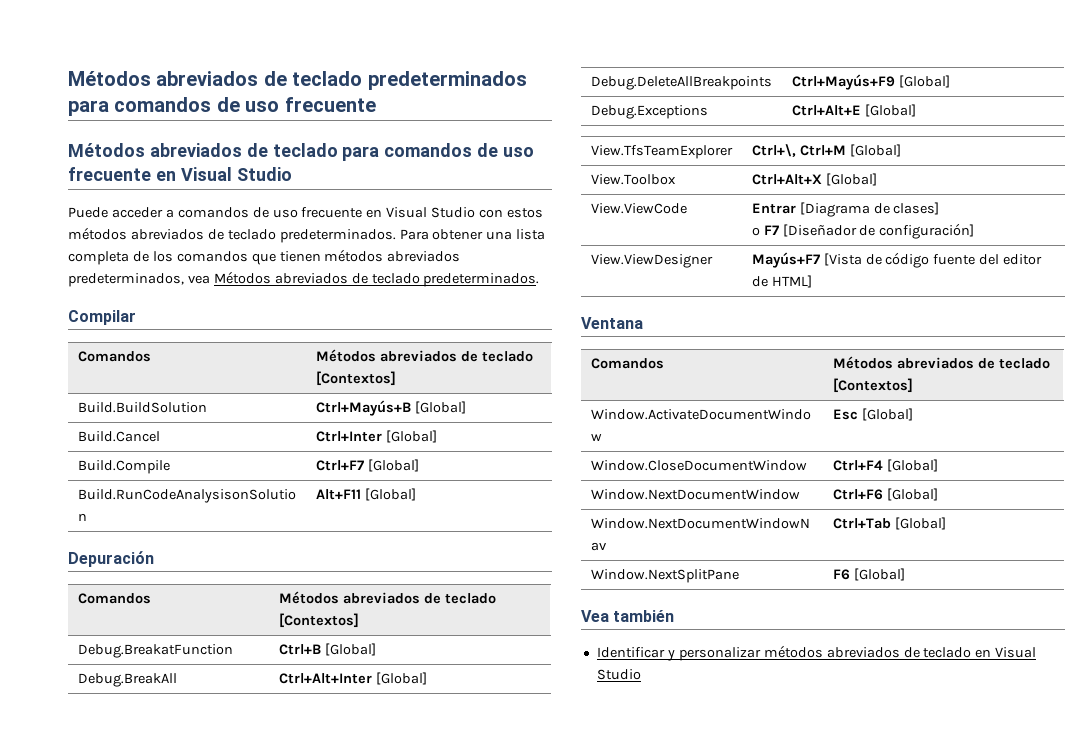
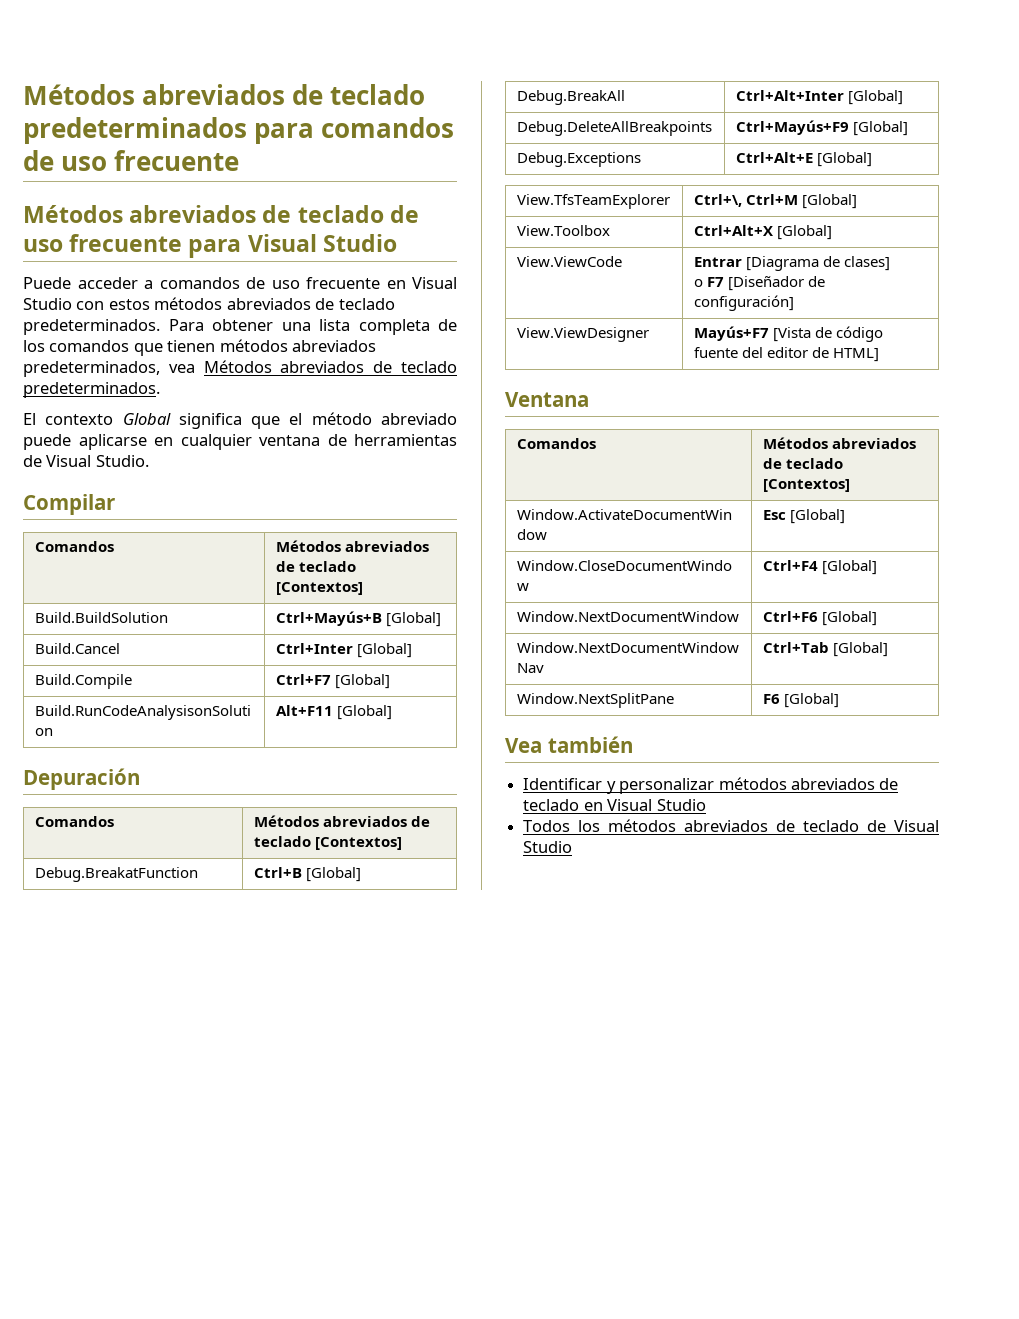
[342,143,535,161] [68,167,176,181] para comandos de uso frecuente en -> [389,205,419,223] [23,234,242,258] de uso frecuente para
(540, 280) none -> [23,412,457,429] [23,434,457,450] [23,455,149,467] // El contexto Global significa que el método abreviado puede aplicarse en cualquier ventana de herramientas de Visual Studio.
(641, 674) none -> [523,819,940,832] [523,841,573,853] // Todos los métodos abreviados de teclado de Visual Studio

